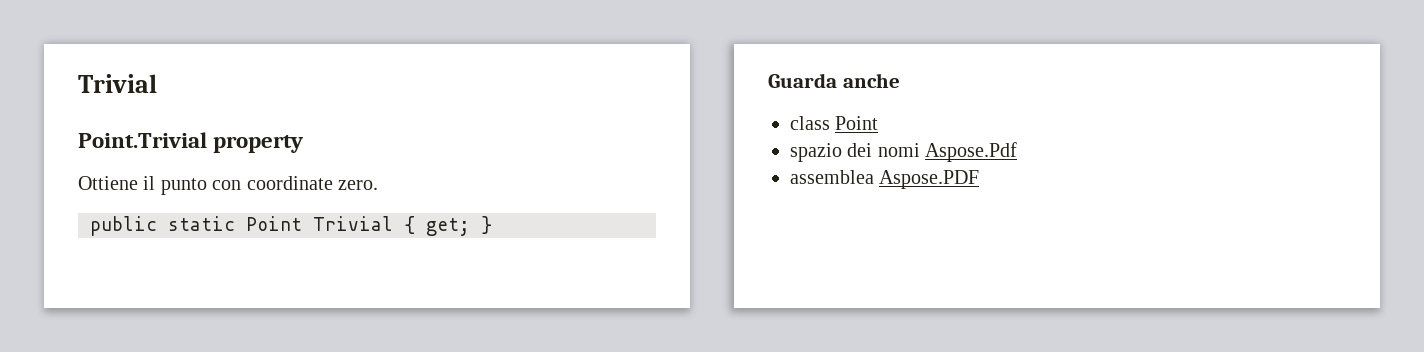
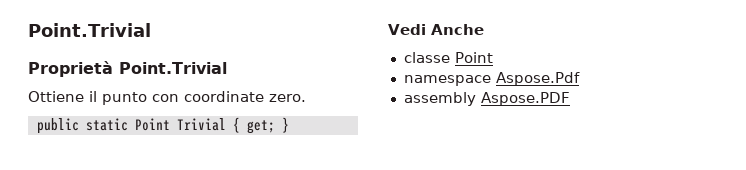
[78,74,157,93] [78,132,304,153] Trivial // Point.Trivial property -> [28,23,151,37] [28,61,227,77] Point.Trivial // Proprietà Point.Trivial
[768,73,900,88] [790,116,879,130] [790,143,920,162] Guarda anche // class Point // spazio dei nomi -> [388,24,484,35] [403,52,493,63] [403,75,491,86] Vedi Anche // classe Point // namespace
[790,170,874,184] assemblea -> [403,92,476,106] assembly

